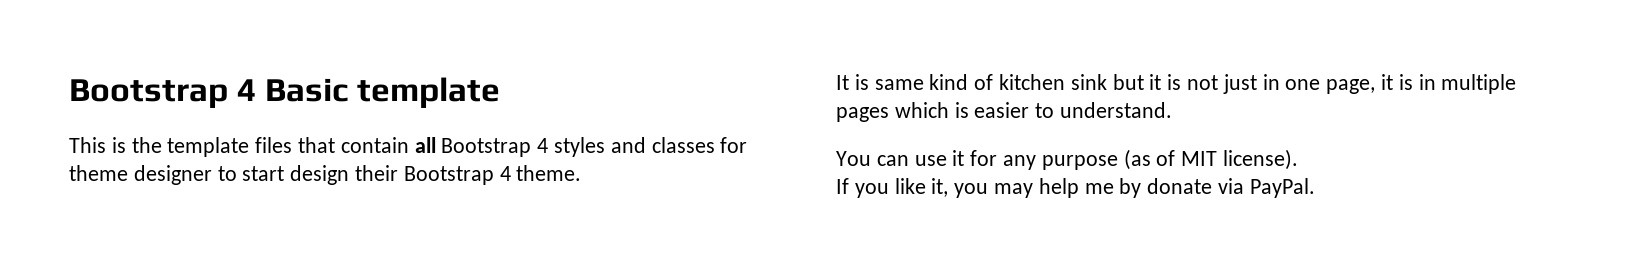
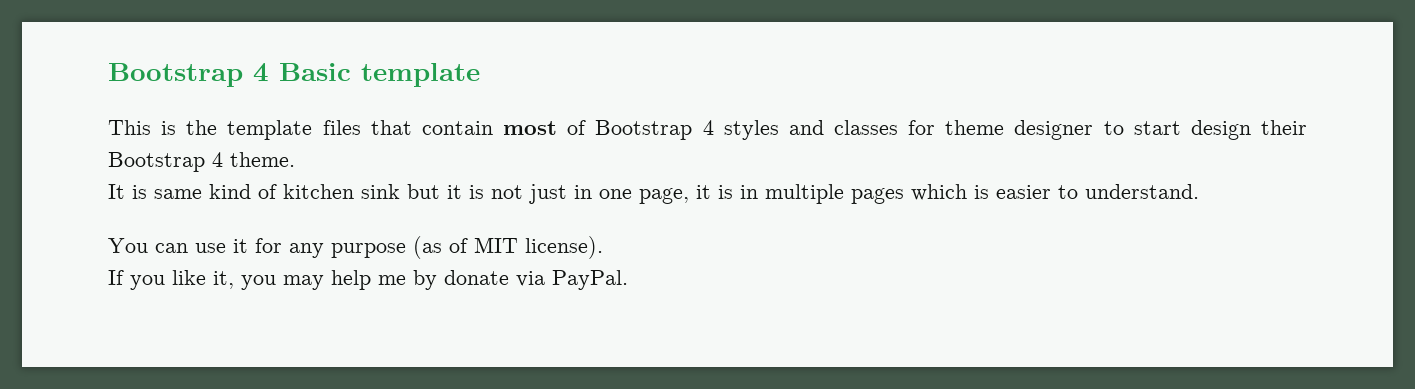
[414,137,436,153] all -> [503,120,587,135] most of

